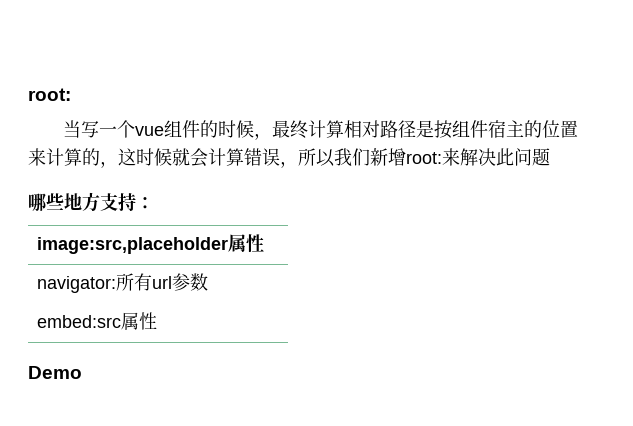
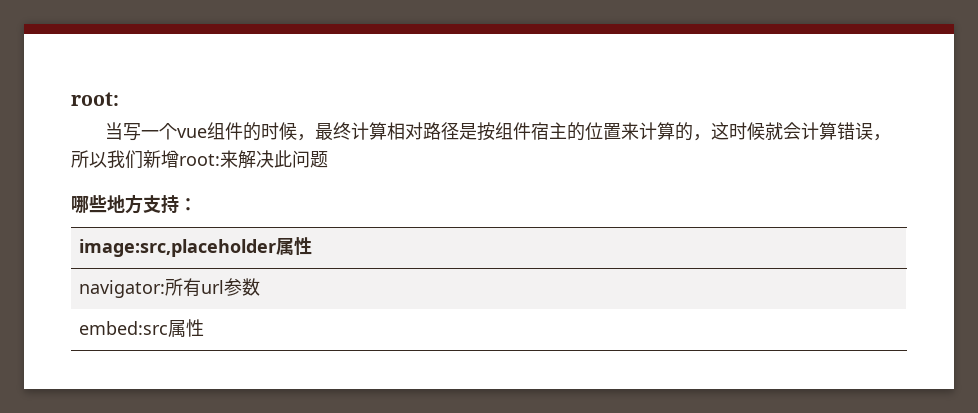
[28,366,82,379] // Demo -> (205, 328) none

